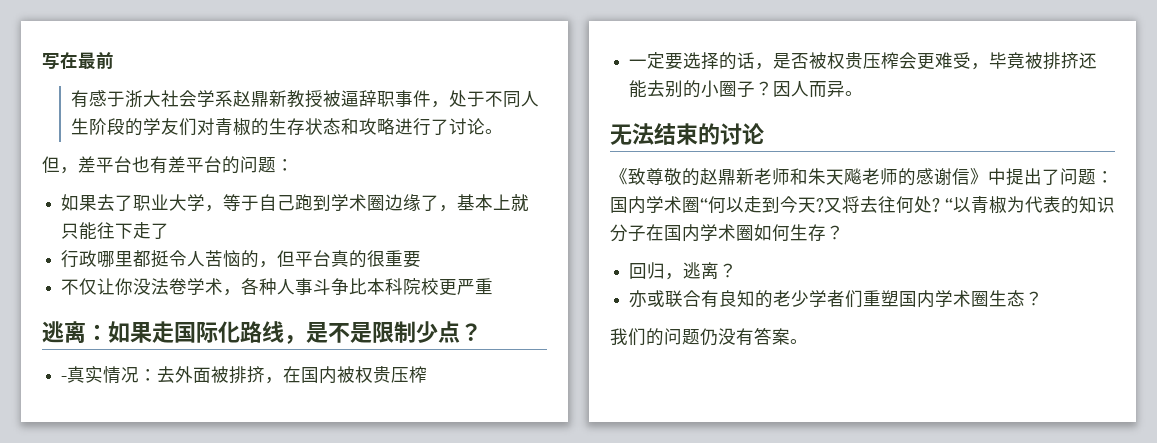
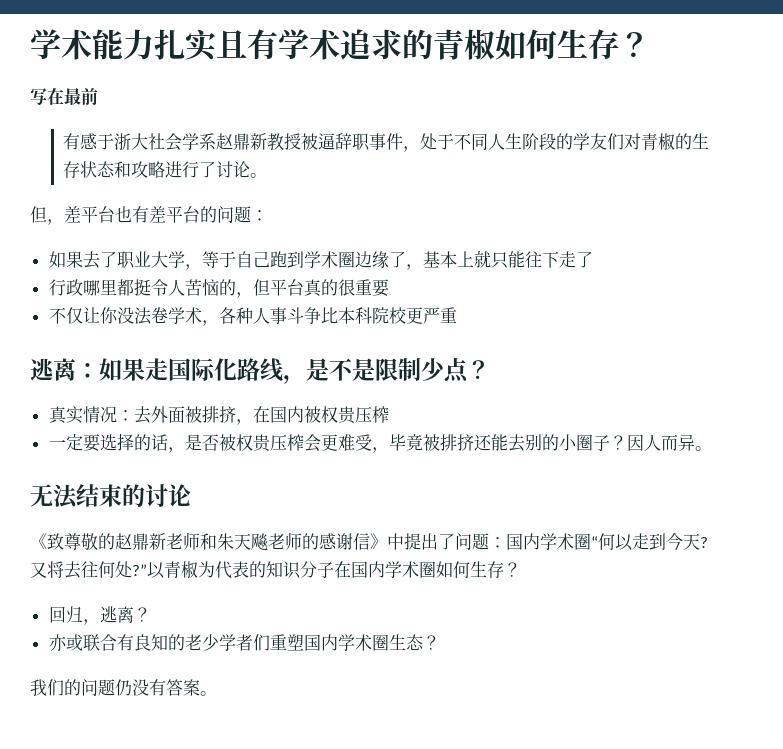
(42, 61) none -> [30,29,650,62] 学术能力扎实且有学术追求的青椒如何生存？ //
[61,376,68,381] - -> (490, 369) none
[932,198,953,212] ? “ -> [132,564,147,576] ?”

